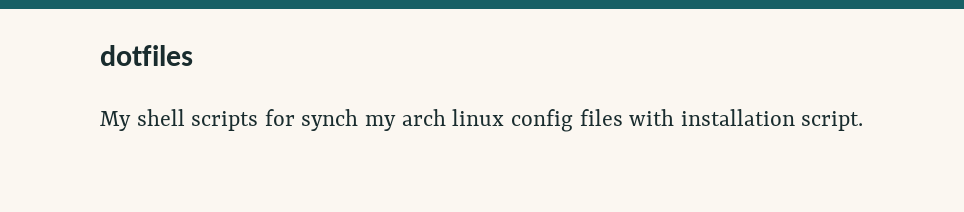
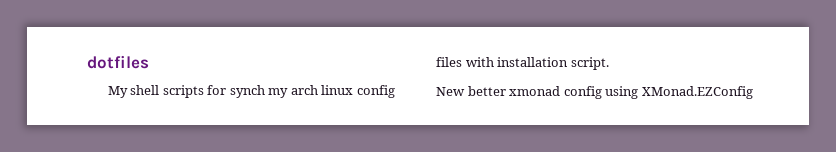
(864, 121) none -> [436,86,753,99] // New better xmonad config using XMonad.EZConfig

